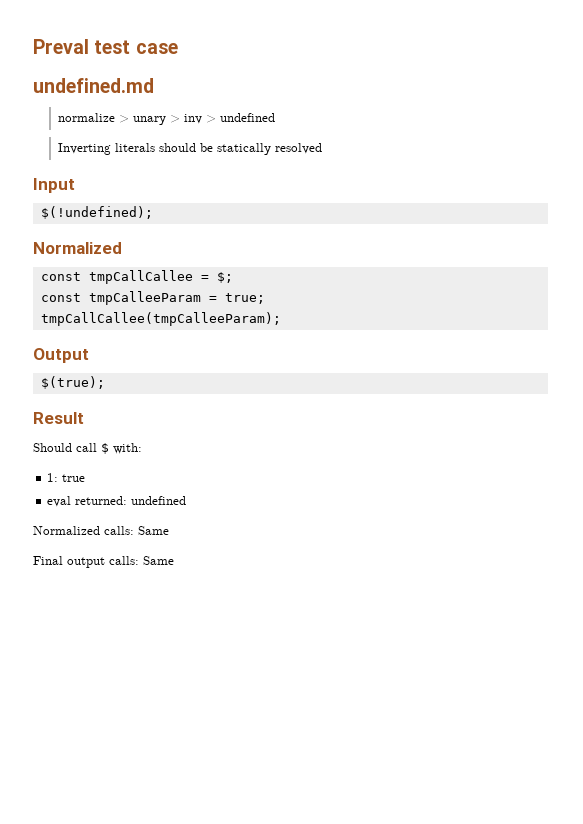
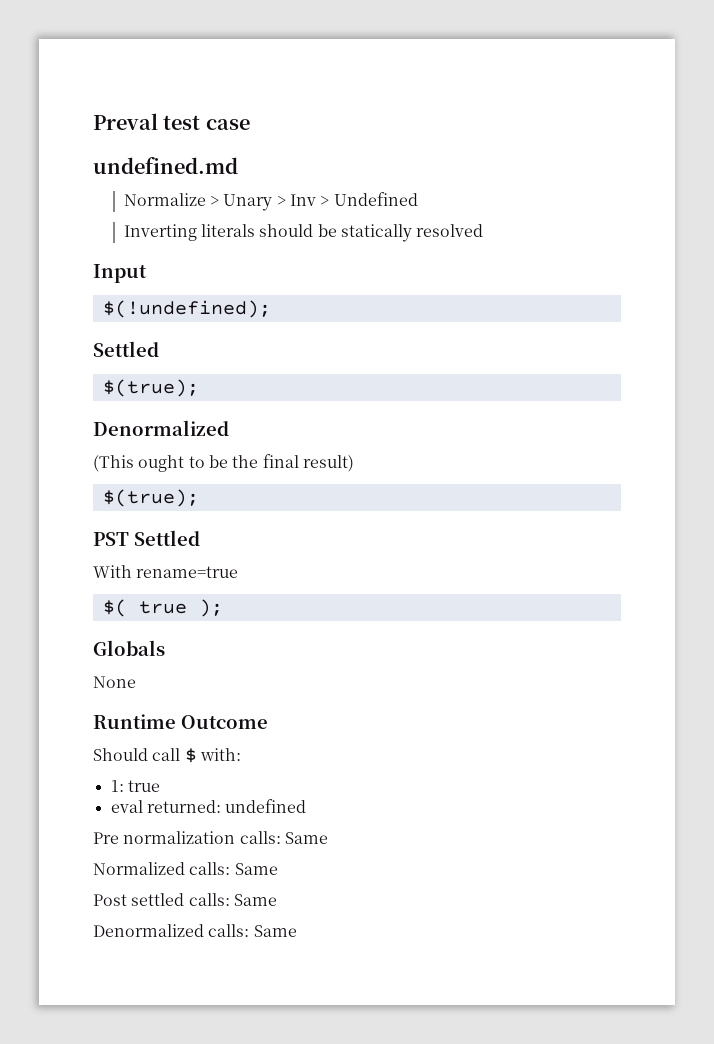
[58,113,276,125] normalize > unary > inv > undefined -> [123,192,418,211] Normalize > Unary > Inv > Undefined
[33,242,122,254] [40,270,233,284] [40,291,265,305] [40,312,281,326] [33,348,89,363] [40,376,105,389] [33,412,84,424] Normalized // const tmpCallCallee = $; // const tmpCalleeParam = true; // tmpCallCallee(tmpCalleeParam); // Output // $(true); // Result -> [93,341,159,357] [102,379,199,397] [93,420,229,436] [93,454,354,472] [102,489,199,507] [93,530,200,546] [93,565,239,578] [102,599,223,617] [93,640,165,656] [93,676,136,688] [93,714,268,729] Settled // $(true); // Denormalized // (This ought to be the final result) // $(true); // PST Settled // With rename=true // $( true ); // Globals // None // Runtime Outcome
(187, 500) none -> [93,831,328,844] // Pre normalization calls: Same
[33,556,174,568] Final output calls: Same -> [93,893,277,906] [93,924,297,937] Post settled calls: Same // Denormalized calls: Same

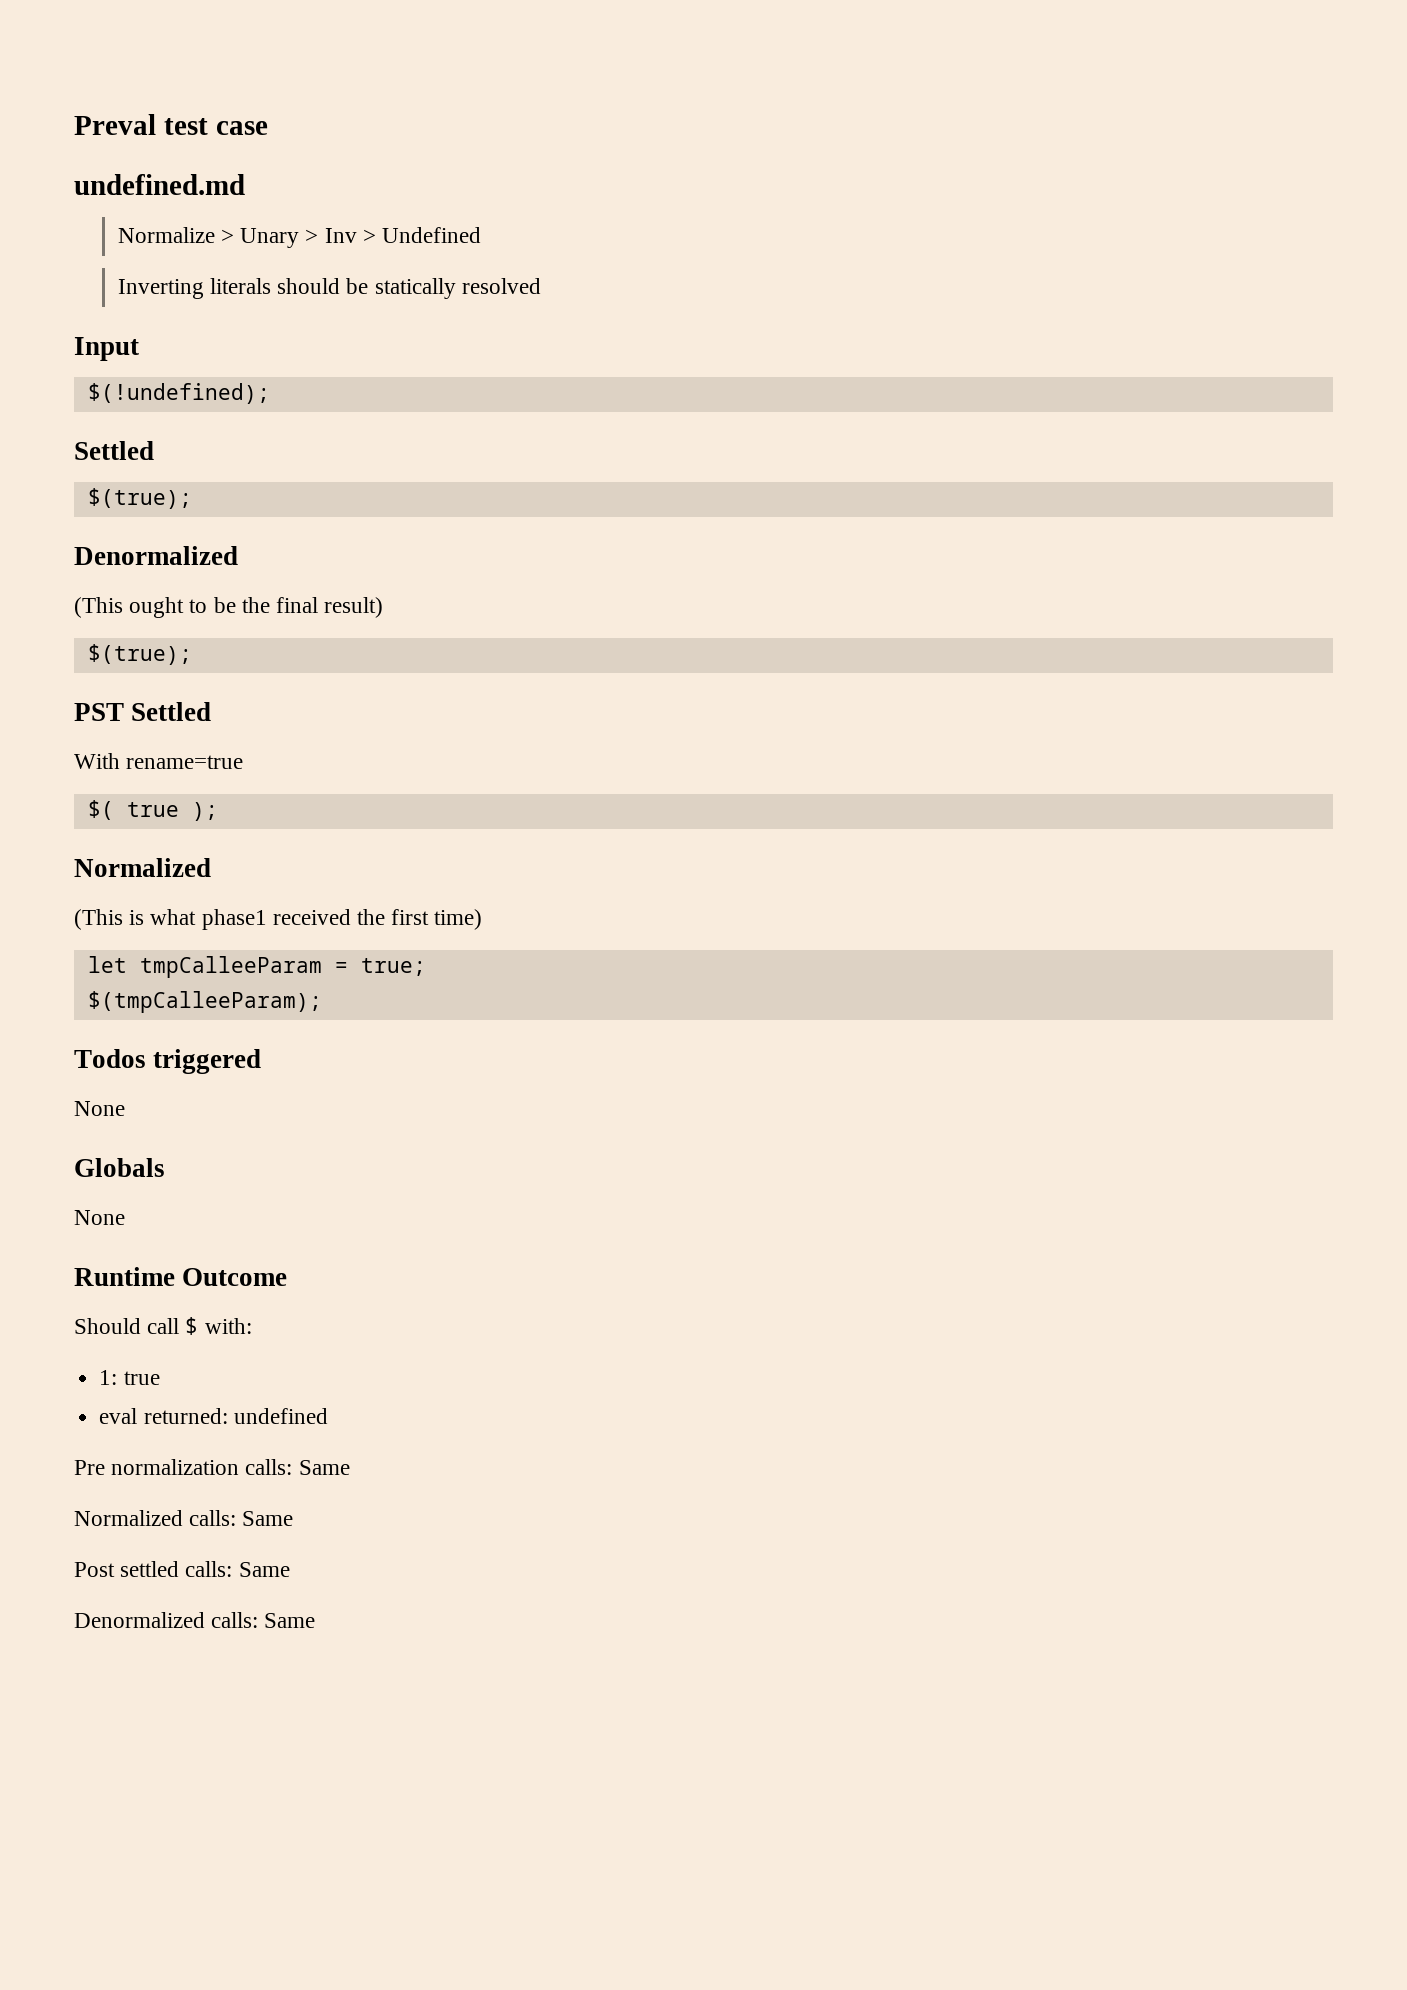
(223, 608) none -> [74,858,211,877] [74,909,483,930] [87,956,426,978] [87,991,322,1013] [74,1049,262,1074] [74,1101,125,1116] // Normalized // (This is what phase1 received the first time) // let tmpCalleeParam = true; // $(tmpCalleeParam); // Todos triggered // None

